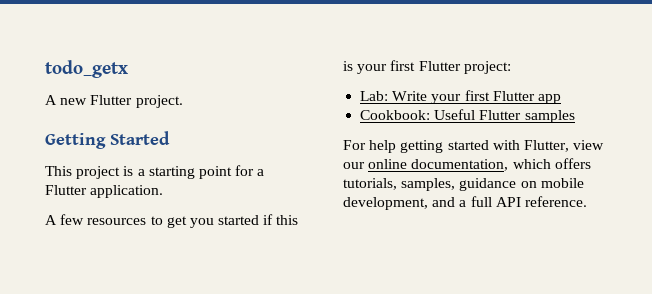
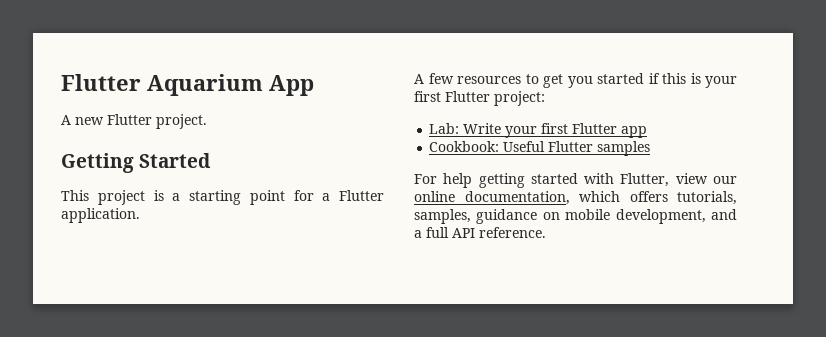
[45,60,128,78] todo_getx -> [61,74,314,96] Flutter Aquarium App

